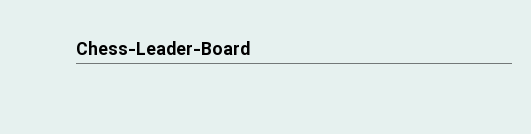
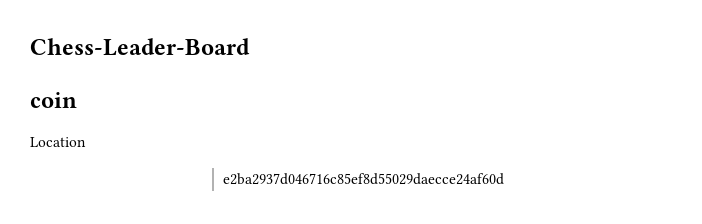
(250, 48) none -> [30,92,77,108] [30,137,86,147] [222,173,504,185] // coin // Location // e2ba2937d046716c85ef8d55029daecce24af60d

